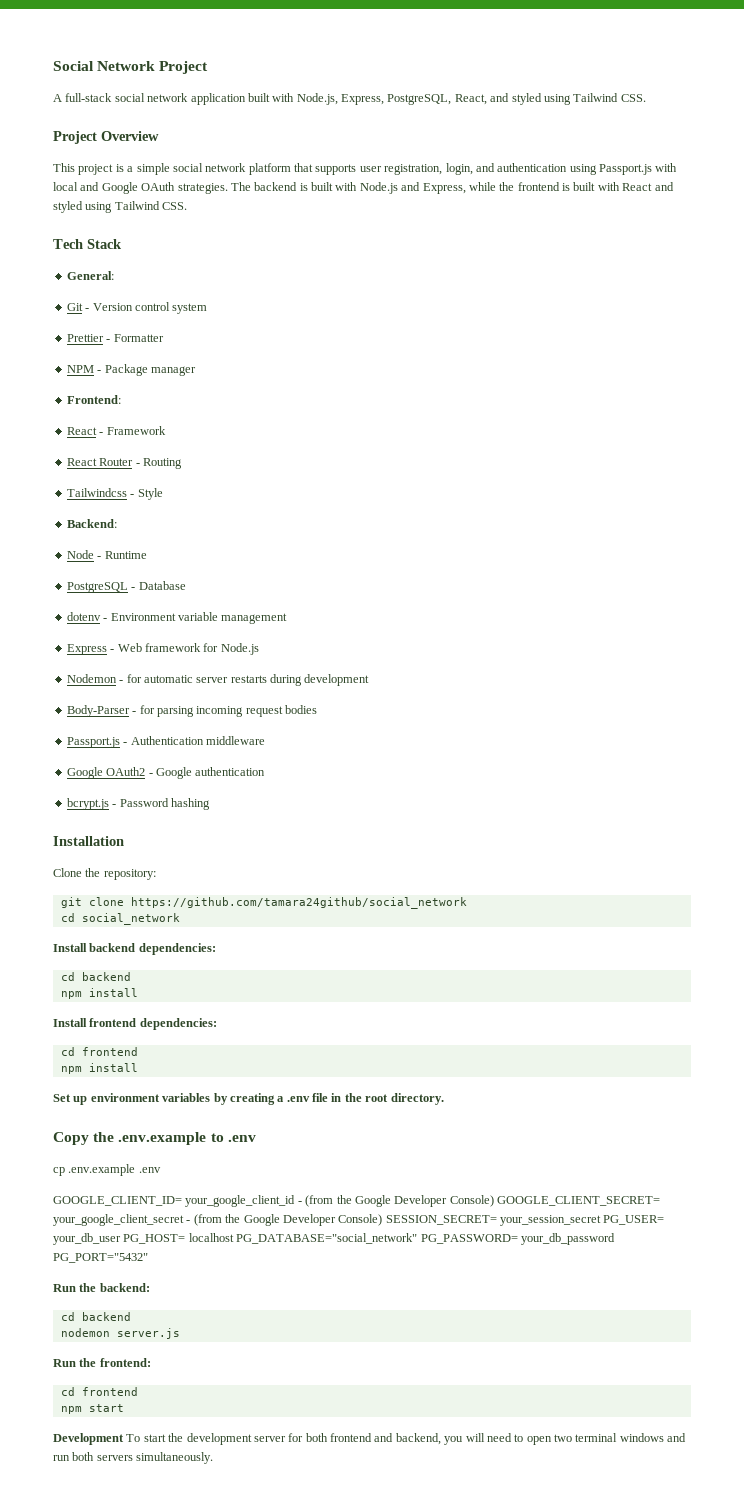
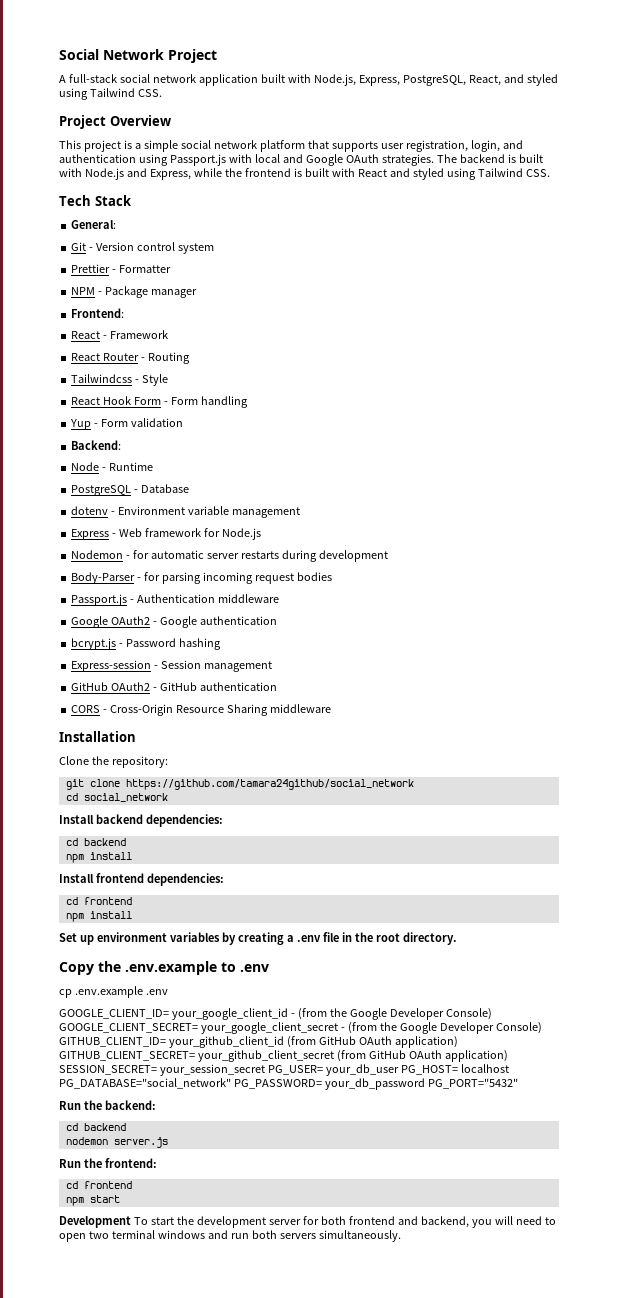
(163, 494) none -> [71,396,248,408] [70,418,184,430] // React Hook Form - Form handling // Yup - Form validation
(210, 804) none -> [71,660,273,672] [71,682,277,691] [71,704,331,716] // Express-session - Session management // GitHub OAuth2 - GitHub authentication // CORS - Cross-Origin Resource Sharing middleware
(383, 1220) none -> [59,1036,458,1048] [59,1050,508,1062] GITHUB_CLIENT_ID= your_github_client_id (from GitHub OAuth application) GITHUB_CLIENT_SECRET= your_github_client_secret (from GitHub OAuth application)

